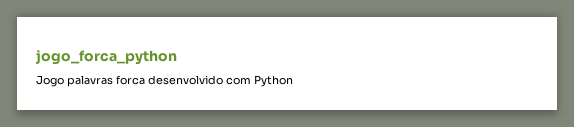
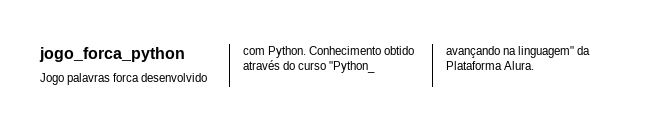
[254,75,293,87] Python -> [268,46,415,58] [243,60,376,73] [446,46,591,58] [446,61,535,70] Python. Conhecimento obtido através do curso "Python_ avançando na linguagem" da Plataforma Alura.

